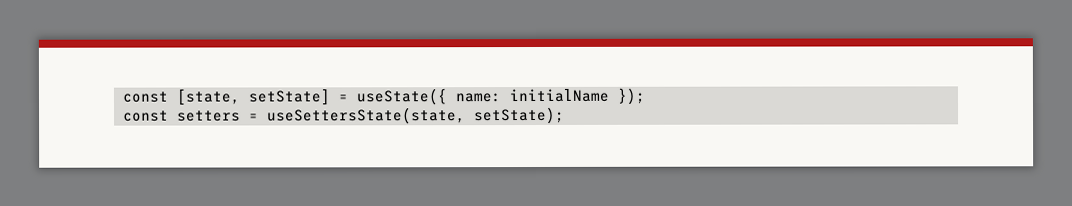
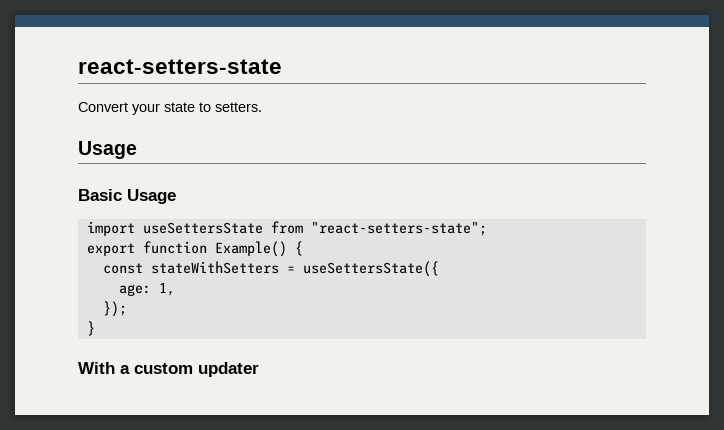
[122,87,647,106] [123,106,566,125] const [state, setState] = useState({ name: initialName }); // const setters = useSettersState(state, setState); -> [78,59,282,74] [78,102,262,115] [78,141,137,159] [78,189,176,204] [86,221,487,236] [86,241,303,257] [102,261,439,277] [118,282,175,296] [102,301,127,317] [86,321,95,336] [78,362,259,377] react-setters-state // Convert your state to setters. // Usage // Basic Usage // import useSettersState from "react-setters-state"; // export function Example() { // const stateWithSetters = useSettersState({ // age: 1, // }); // } // With a custom updater

